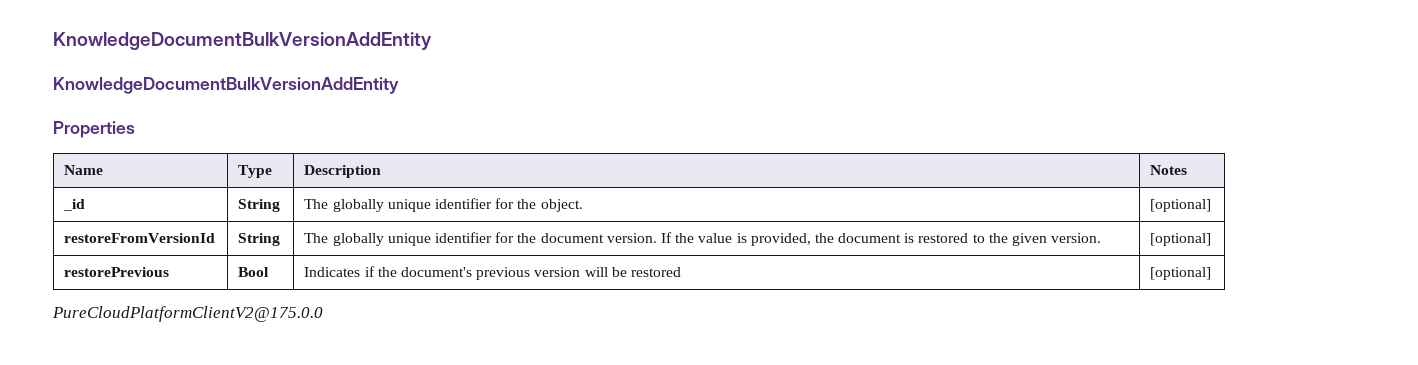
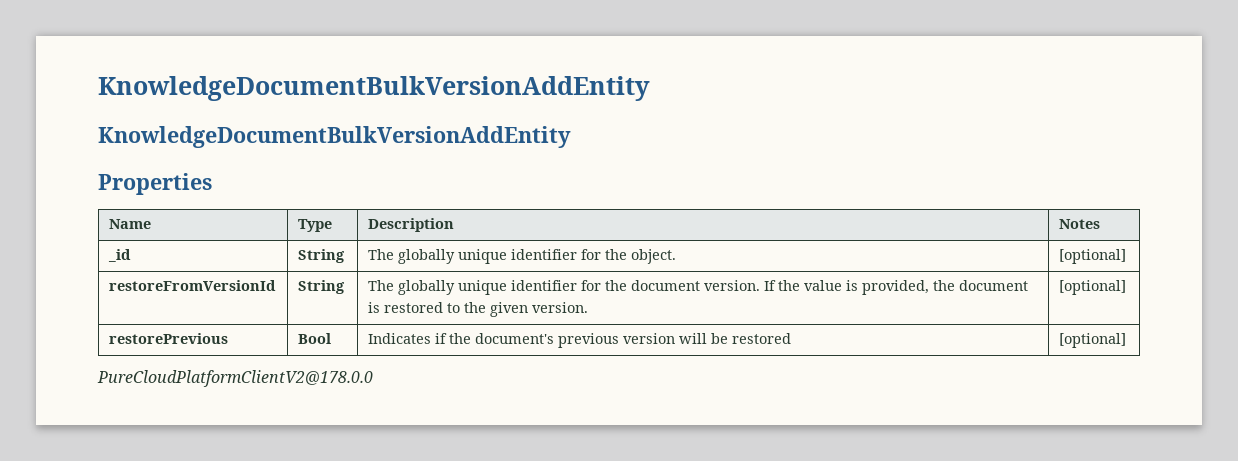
[52,306,323,322] PureCloudPlatformClientV2@175.0.0 -> [97,370,373,387] PureCloudPlatformClientV2@178.0.0

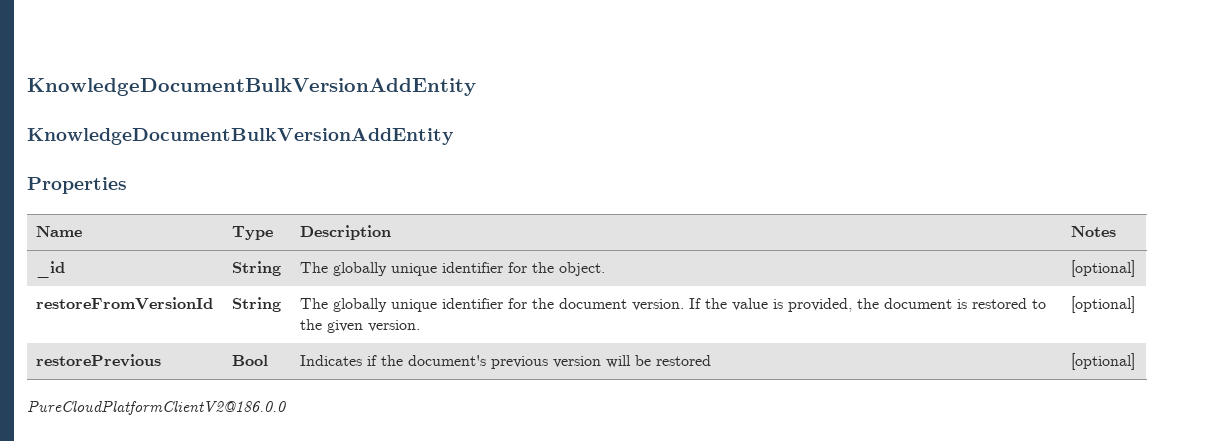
[97,370,373,387] PureCloudPlatformClientV2@178.0.0 -> [27,400,286,415] PureCloudPlatformClientV2@186.0.0

